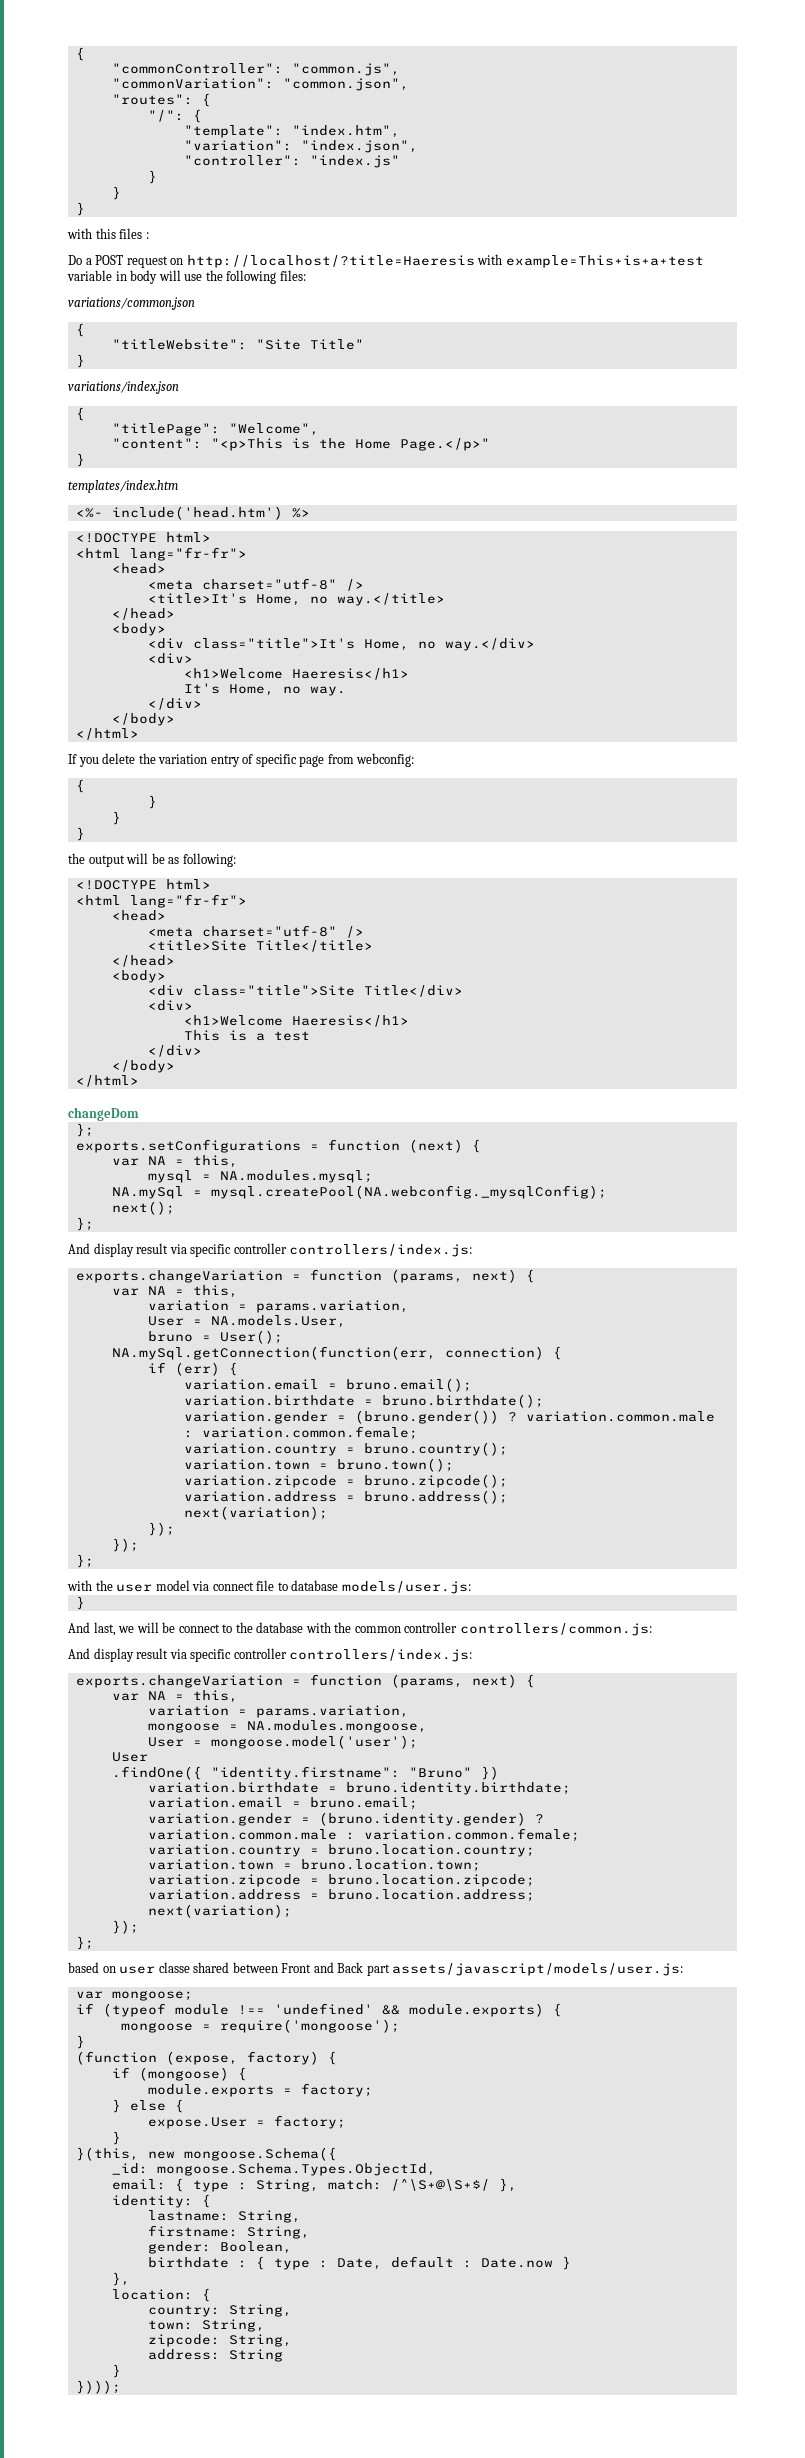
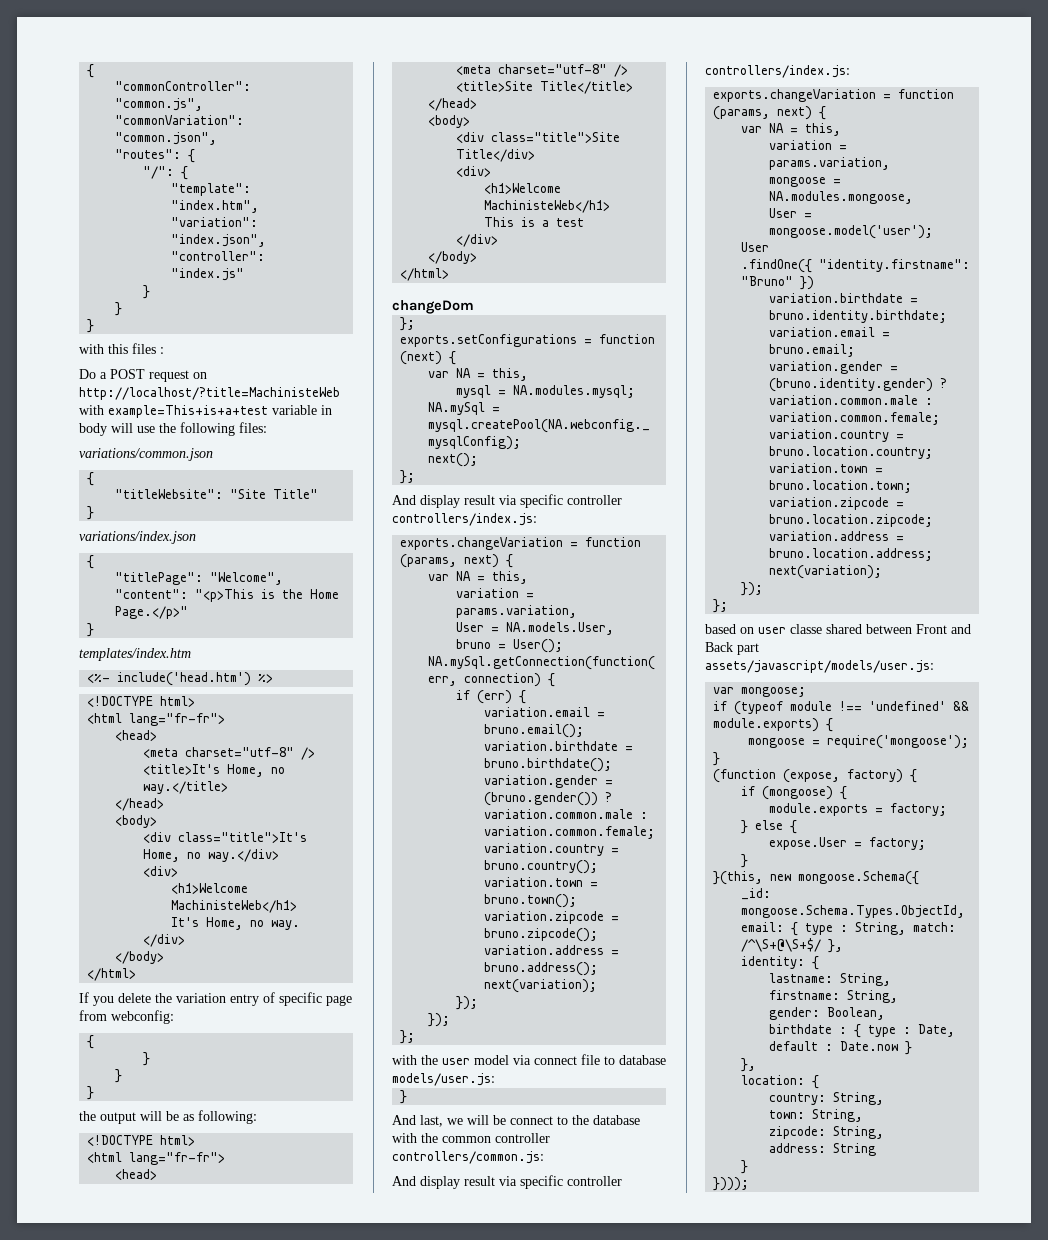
[186,255,475,268] http://localhost/?title=Haeresis -> [79,387,340,400] http://localhost/?title=MachinisteWeb
[291,668,409,680] Haeresis</h1> -> [171,900,298,913] MachinisteWeb</h1>
[291,1015,409,1027] Haeresis</h1> -> [484,200,611,213] MachinisteWeb</h1>

